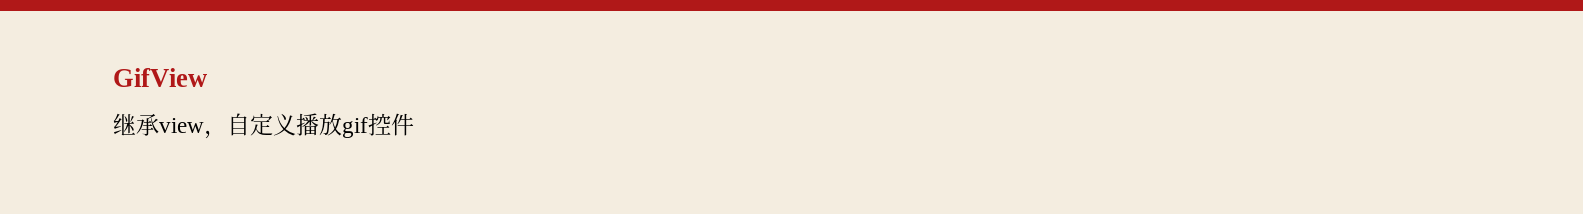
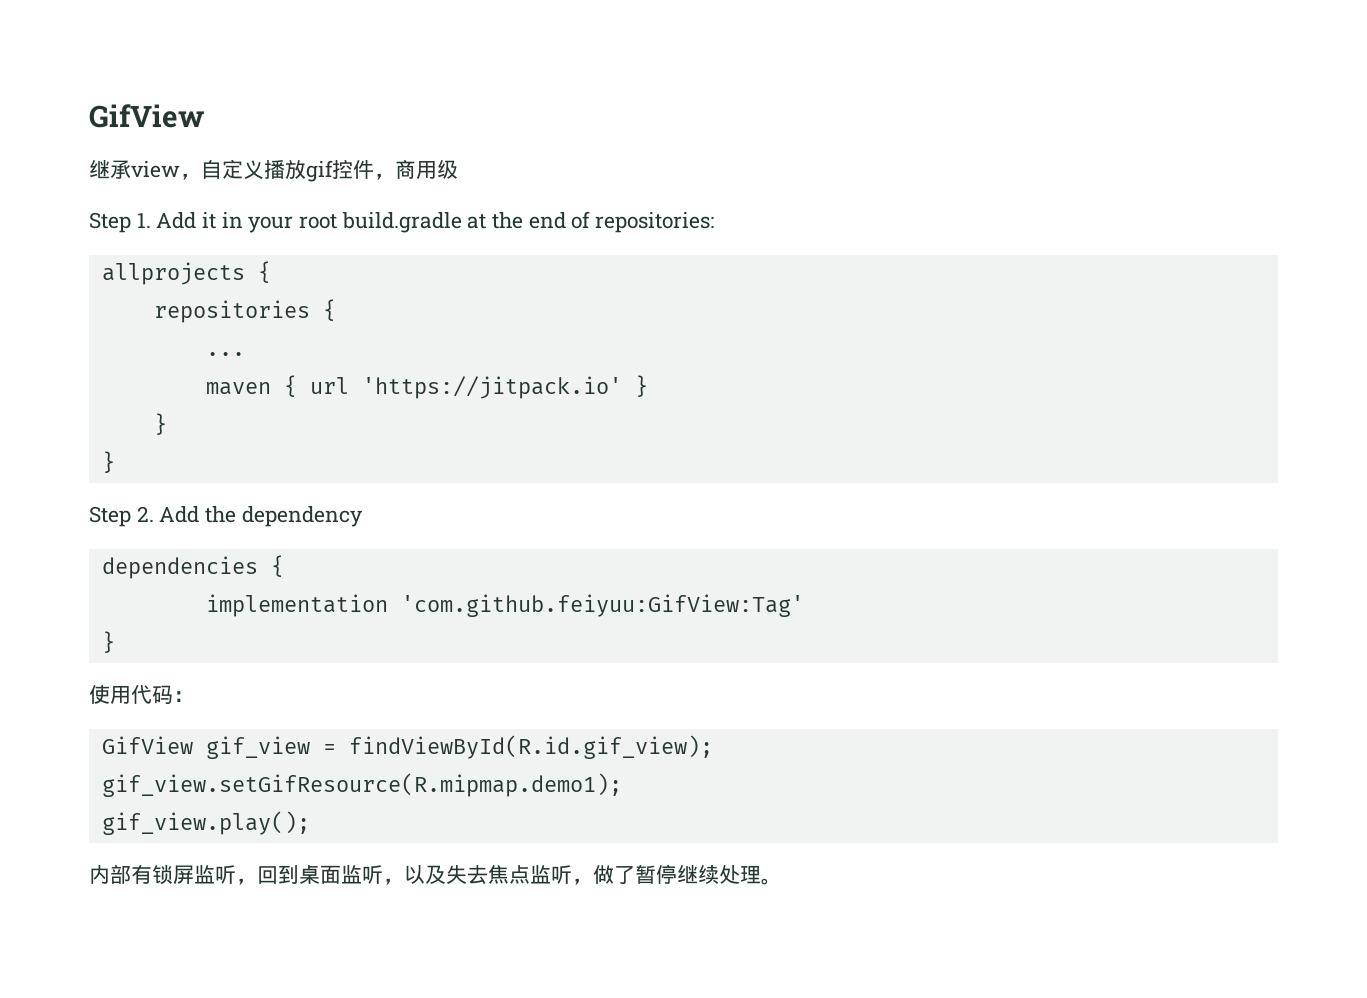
(414, 124) none -> [374,159,458,180] [89,211,715,233] [101,261,271,285] [153,299,336,323] [205,352,245,356] [205,375,648,399] [153,413,167,435] [101,451,115,473] [89,506,363,527] [101,555,284,579] [205,594,804,617] [101,631,115,653] [89,684,194,704] [101,735,713,759] [101,773,622,797] [101,811,310,835] [89,864,782,885] ，商用级 // Step 1. Add it in your root build.gradle at the end of repositories: // allprojects { // repositories { // ... // maven { url 'https://jitpack.io' } // } // } // Step 2. Add the dependency // dependencies { // implementation 'com.github.feiyuu:GifView:Tag' // } // 使用代码： // GifView gif_view = findViewById(R.id.gif_view); // gif_view.setGifResource(R.mipmap.demo1); // gif_view.play(); // 内部有锁屏监听，回到桌面监听，以及失去焦点监听，做了暂停继续处理。

